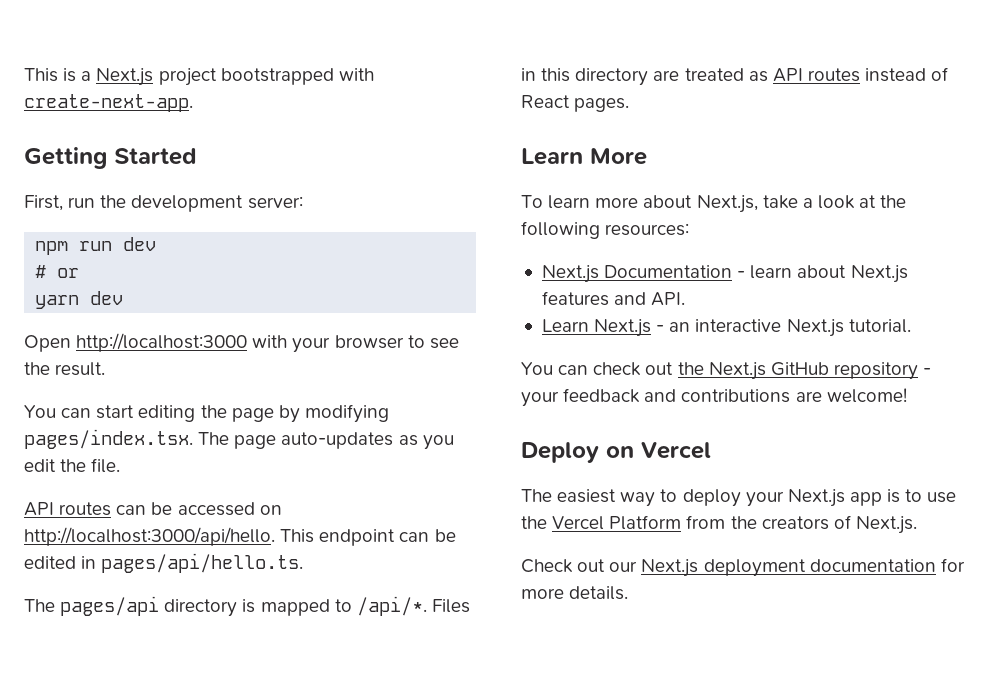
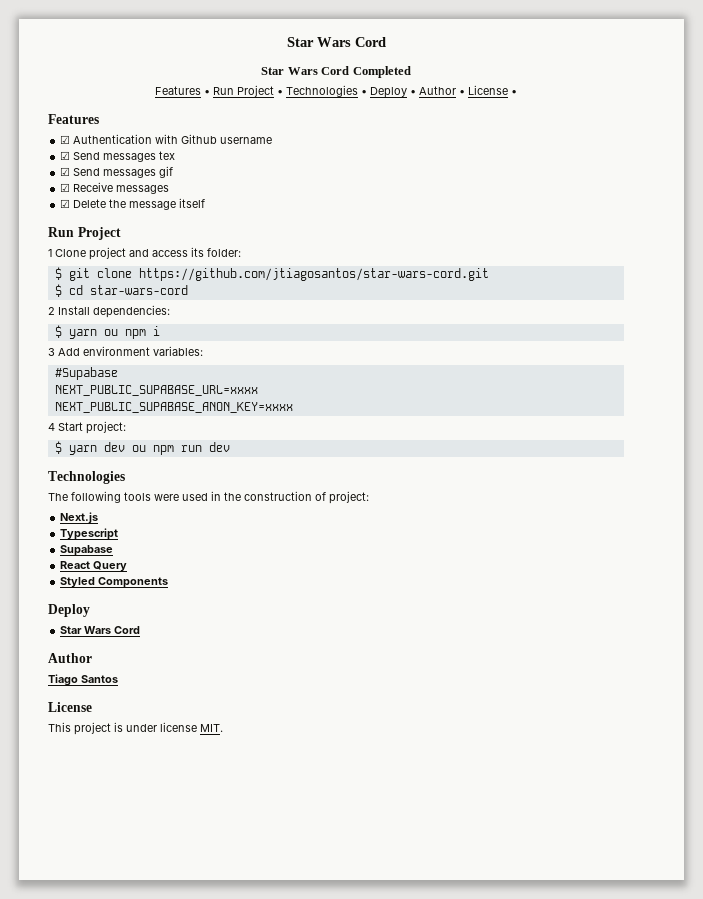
[24,68,374,86] [24,94,193,112] [24,147,197,169] [24,195,303,212] [35,237,157,255] [35,265,80,278] [35,291,124,309] [24,333,459,353] [24,362,106,376] [24,404,389,423] [24,429,454,450] [24,458,121,473] [24,502,282,516] [24,527,456,546] [24,553,304,573] [24,596,470,617] [521,67,949,86] [521,95,630,112] [521,148,647,165] [521,195,907,213] [521,221,690,239] [541,265,908,283] [541,291,686,306] [541,319,911,337] [521,362,932,380] [521,388,907,407] [521,442,711,463] [521,489,957,507] [521,515,917,534] [521,558,965,577] [521,586,629,600] This is a Next.js project bootstrapped with create-next-app. // Getting Started // First, run the development server: // npm run dev // # or // yarn dev // Open http://localhost:3000 with your browser to see the result. // You can start editing the page by modifying pages/index.tsx. The page auto-updates as you edit the file. // API routes can be accessed on http://localhost:3000/api/hello. This endpoint can be edited in pages/api/hello.ts. // The pages/api directory is mapped to /api/*. Files in this directory are treated as API routes instead of React pages. // Learn More // To learn more about Next.js, take a look at the following resources: // Next.js Documentation - learn about Next.js features and API. // Learn Next.js - an interactive Next.js tutorial. // You can check out the Next.js GitHub repository - your feedback and contributions are welcome! // Deploy on Vercel // The easiest way to deploy your Next.js app is to use the Vercel Platform from the creators of Next.js. // Check out our Next.js deployment documentation for more details. -> [286,37,386,47] [261,66,411,78] [155,85,517,98] [48,114,99,124] [60,134,273,144] [60,151,176,162] [60,166,174,178] [60,182,170,194] [60,198,206,210] [48,227,121,240] [48,247,241,260] [54,267,489,281] [54,284,188,297] [48,305,170,318] [54,325,160,339] [48,346,203,356] [54,367,118,380] [54,385,258,396] [54,402,293,413] [48,421,126,434] [54,441,230,455] [48,471,125,484] [48,491,369,504] [60,512,99,524] [60,528,119,540] [60,545,114,556] [60,561,128,572] [60,577,169,588] [48,604,90,617] [60,626,141,634] [48,653,92,663] [48,674,118,686] [48,702,92,712] [48,722,223,735] Star Wars Cord // Star Wars Cord Completed // Features • Run Project • Technologies • Deploy • Author • License • // Features // ☑ Authentication with Github username // ☑ Send messages tex // ☑ Send messages gif // ☑ Receive messages // ☑ Delete the message itself // Run Project // 1 Clone project and access its folder: // $ git clone https://github.com/jtiagosantos/star-wars-cord.git // $ cd star-wars-cord // 2 Install dependencies: // $ yarn ou npm i // 3 Add environment variables: // #Supabase // NEXT_PUBLIC_SUPABASE_URL=xxxx // NEXT_PUBLIC_SUPABASE_ANON_KEY=xxxx // 4 Start project: // $ yarn dev ou npm run dev // Technologies // The following tools were used in the construction of project: // Next.js // Typescript // Supabase // React Query // Styled Components // Deploy // Star Wars Cord // Author // Tiago Santos // License // This project is under license MIT.

